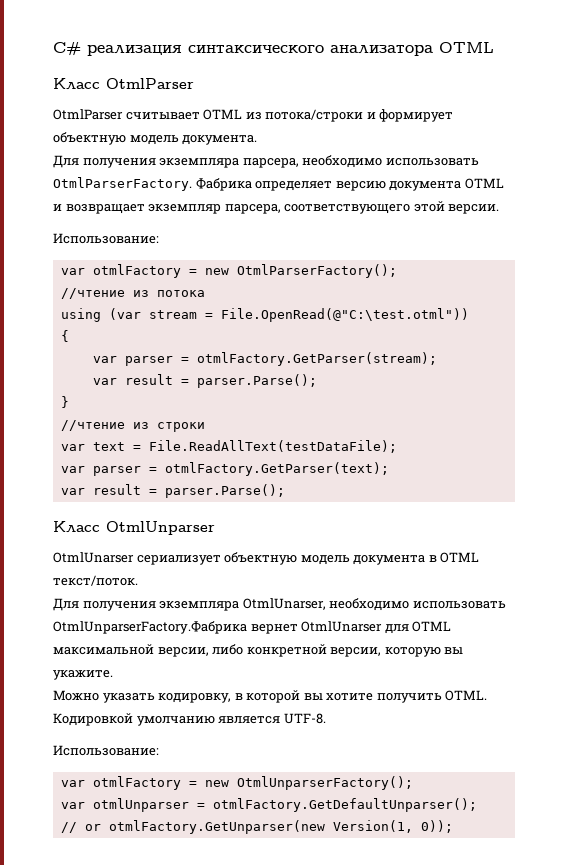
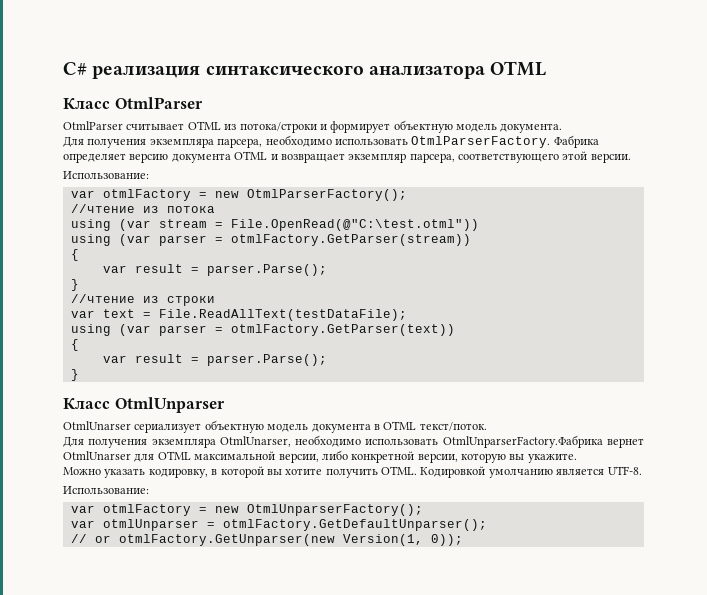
[60,330,69,342] [92,352,437,366] { // var parser = otmlFactory.GetParser(stream); -> [70,234,471,246] [70,249,79,261] using (var parser = otmlFactory.GetParser(stream)) // {
[60,462,389,476] [60,484,285,498] var parser = otmlFactory.GetParser(text); // var result = parser.Parse(); -> [70,324,455,336] [70,339,79,351] [102,354,327,366] [70,369,79,381] using (var parser = otmlFactory.GetParser(text)) // { // var result = parser.Parse(); // }

